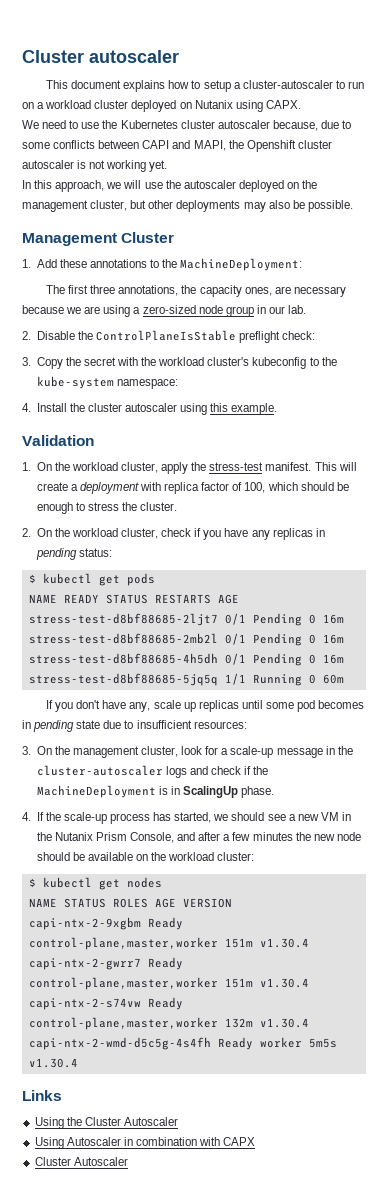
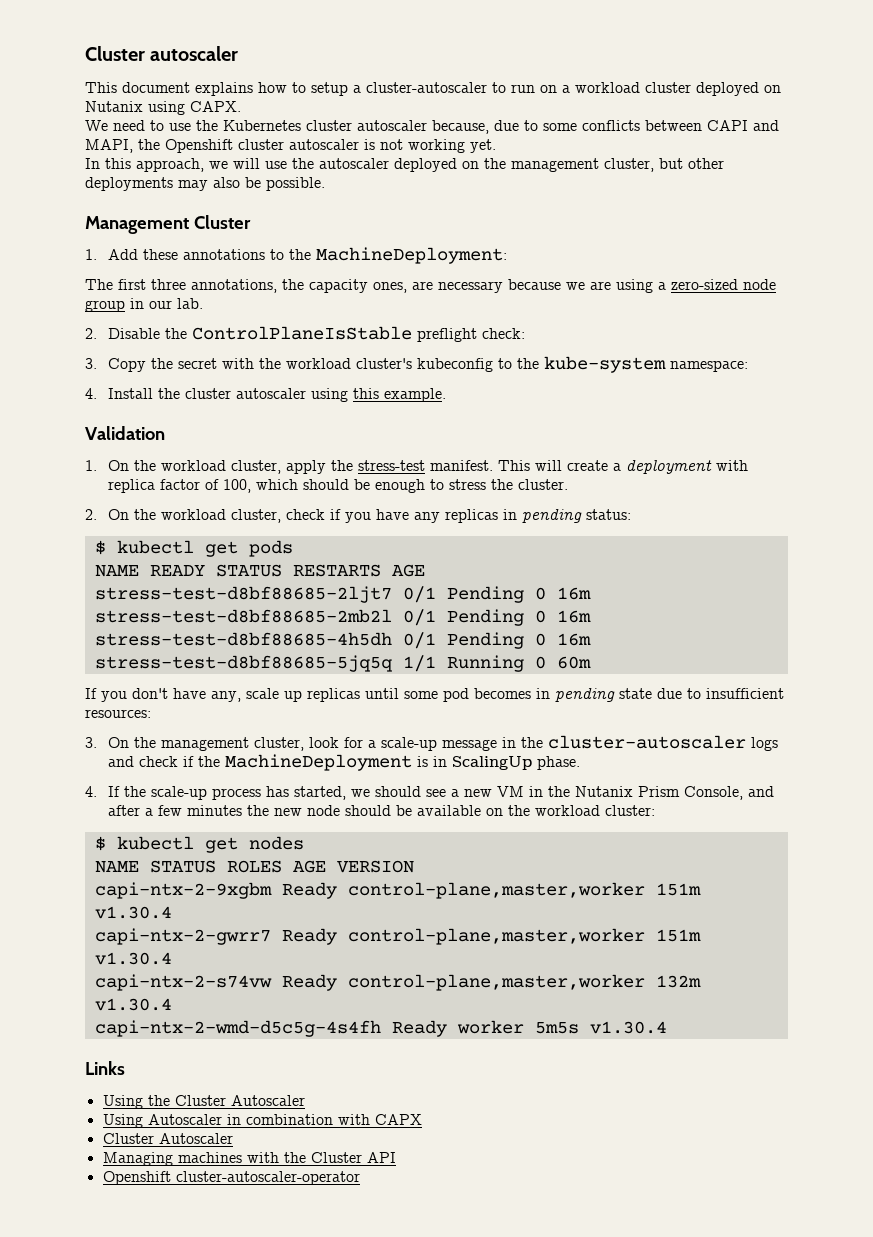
(128, 1161) none -> [102,1152,396,1166] [102,1171,360,1185] // Managing machines with the Cluster API // Openshift cluster-autoscaler-operator

